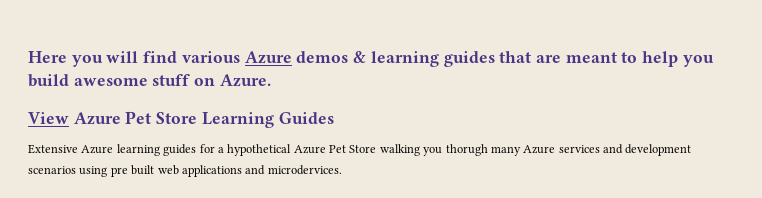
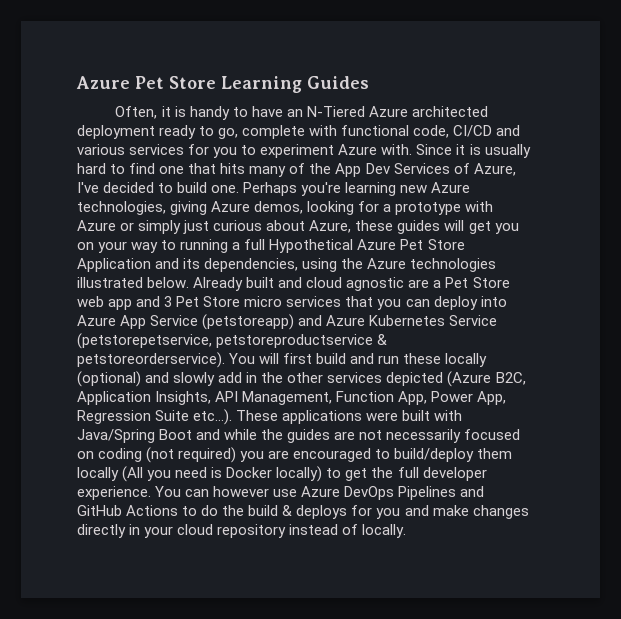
[28,51,714,67] [28,74,271,87] [28,112,69,124] Here you will find various Azure demos & learning guides that are meant to help you build awesome stuff on Azure. // View -> (76, 82) none
[28,144,692,156] [28,165,342,177] Extensive Azure learning guides for a hypothetical Azure Pet Store walking you thorugh many Azure services and development scenarios using pre built web applications and microdervices. -> [115,106,488,120] [77,125,521,139] [77,144,531,158] [77,163,516,177] [77,182,471,196] [77,201,494,215] [77,220,519,234] [77,239,465,253] [77,258,497,272] [77,277,510,291] [77,296,507,310] [77,314,498,330] [77,333,388,349] [77,352,488,368] [77,371,526,387] [77,391,507,405] [77,409,463,425] [77,429,521,443] [77,447,513,463] [77,466,487,482] [77,486,485,500] [77,505,529,519] [77,524,407,538] Often, it is handy to have an N-Tiered Azure architected deployment ready to go, complete with functional code, CI/CD and various services for you to experiment Azure with. Since it is usually hard to find one that hits many of the App Dev Services of Azure, I've decided to build one. Perhaps you're learning new Azure technologies, giving Azure demos, looking for a prototype with Azure or simply just curious about Azure, these guides will get you on your way to running a full Hypothetical Azure Pet Store Application and its dependencies, using the Azure technologies illustrated below. Already built and cloud agnostic are a Pet Store web app and 3 Pet Store micro services that you can deploy into Azure App Service (petstoreapp) and Azure Kubernetes Service (petstorepetservice, petstoreproductservice & petstoreorderservice). You will first build and run these locally (optional) and slowly add in the other services depicted (Azure B2C, Application Insights, API Management, Function App, Power App, Regression Suite etc...). These applications were built with Java/Spring Boot and while the guides are not necessarily focused on coding (not required) you are encouraged to build/deploy them locally (All you need is Docker locally) to get the full developer experience. You can however use Azure DevOps Pipelines and GitHub Actions to do the build & deploys for you and make changes directly in your cloud repository instead of locally.

